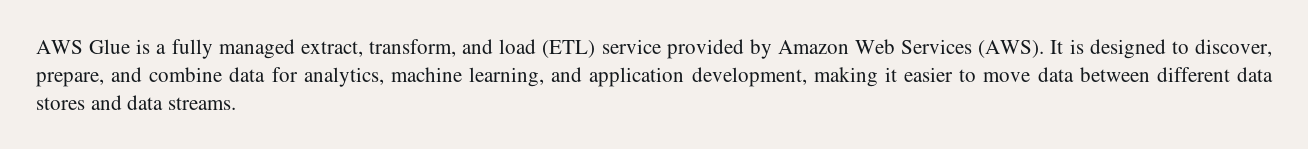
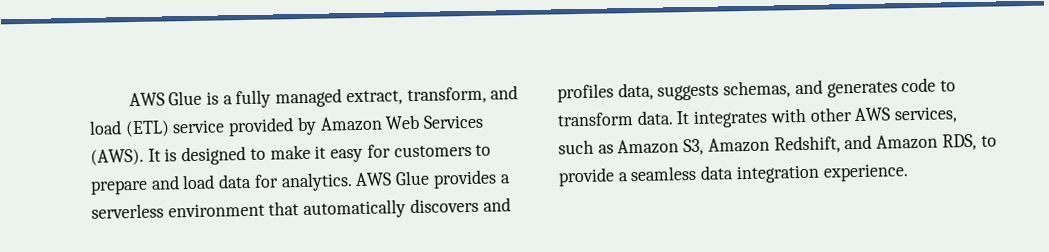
[1195,39,1273,57] [36,67,1273,87] [36,95,237,110] discover, prepare, and combine data for analytics, machine learning, and application development, making it easier to move data between different data stores and data streams. -> [269,144,492,163] [90,169,511,195] [91,197,511,219] [557,77,957,103] [557,106,959,128] [558,133,997,156] [558,163,909,187] make it easy for customers to prepare and load data for analytics. AWS Glue provides a serverless environment that automatically discovers and profiles data, suggests schemas, and generates code to transform data. It integrates with other AWS services, such as Amazon S3, Amazon Redshift, and Amazon RDS, to provide a seamless data integration experience.

